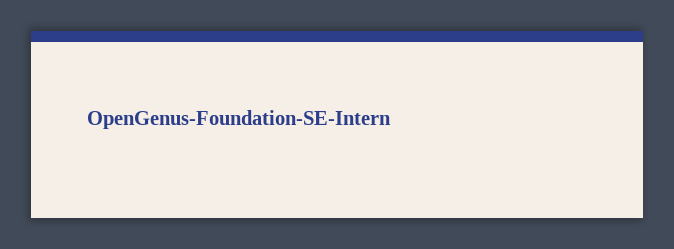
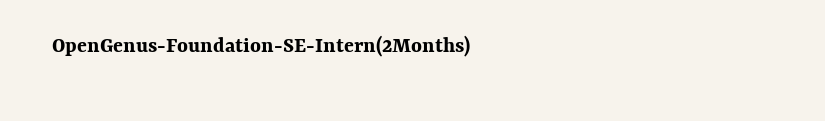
[87,110,391,129] OpenGenus-Foundation-SE-Intern -> [52,35,470,57] OpenGenus-Foundation-SE-Intern(2Months)

